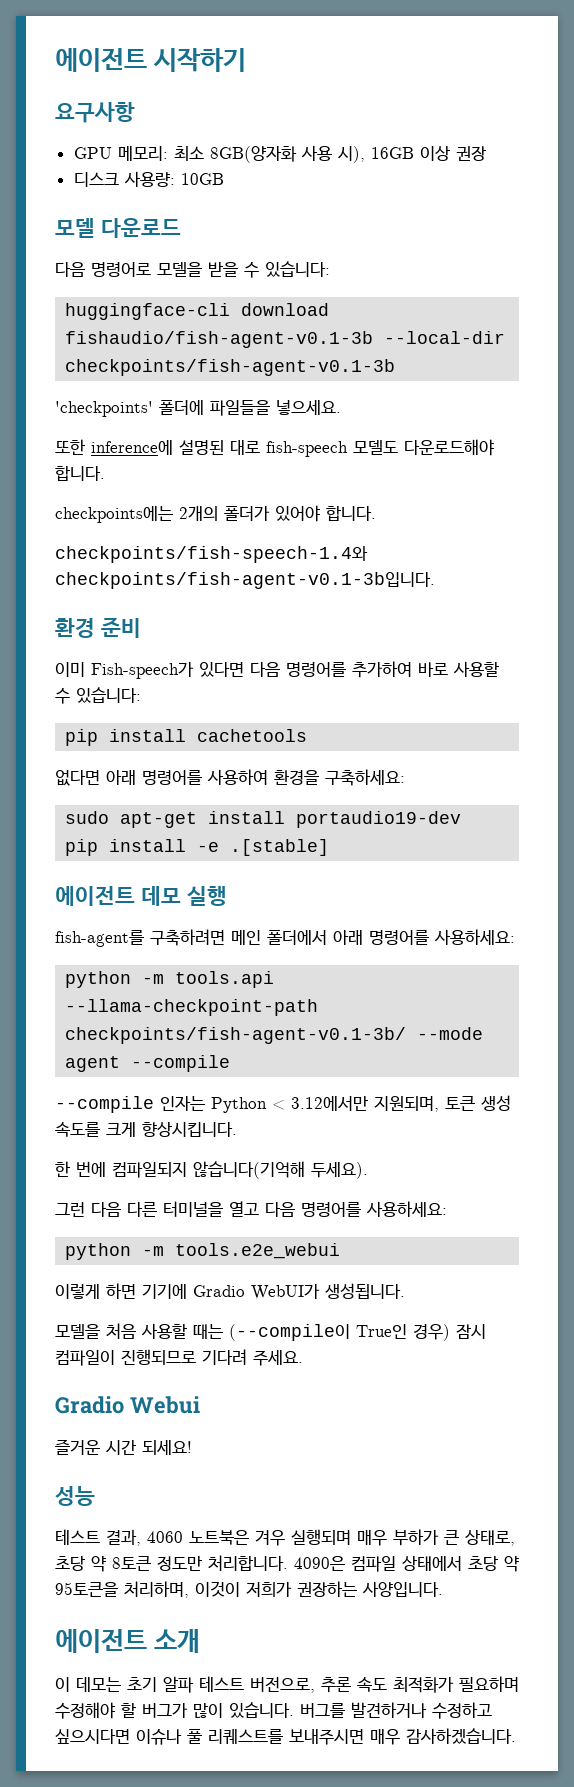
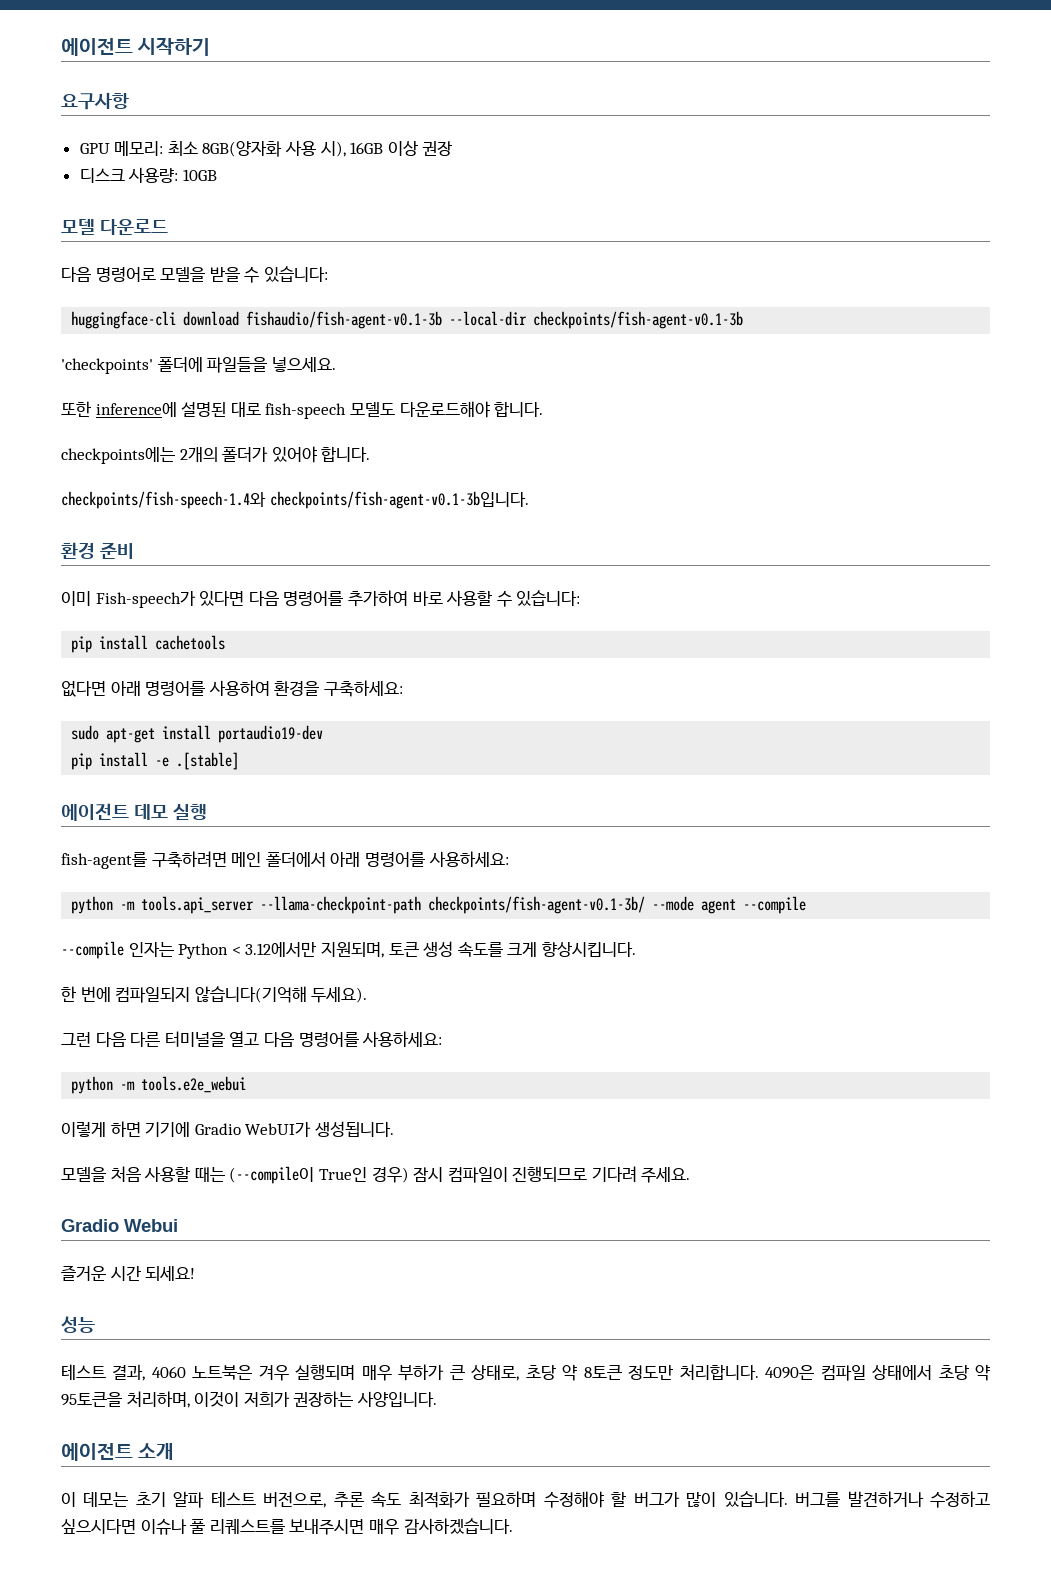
[175,971,275,988] tools.api -> [141,896,255,914] tools.api_server

